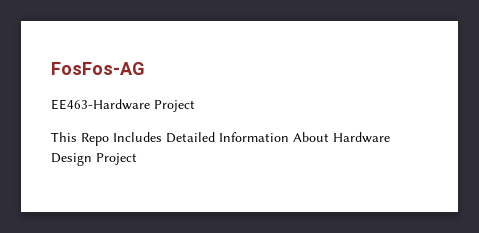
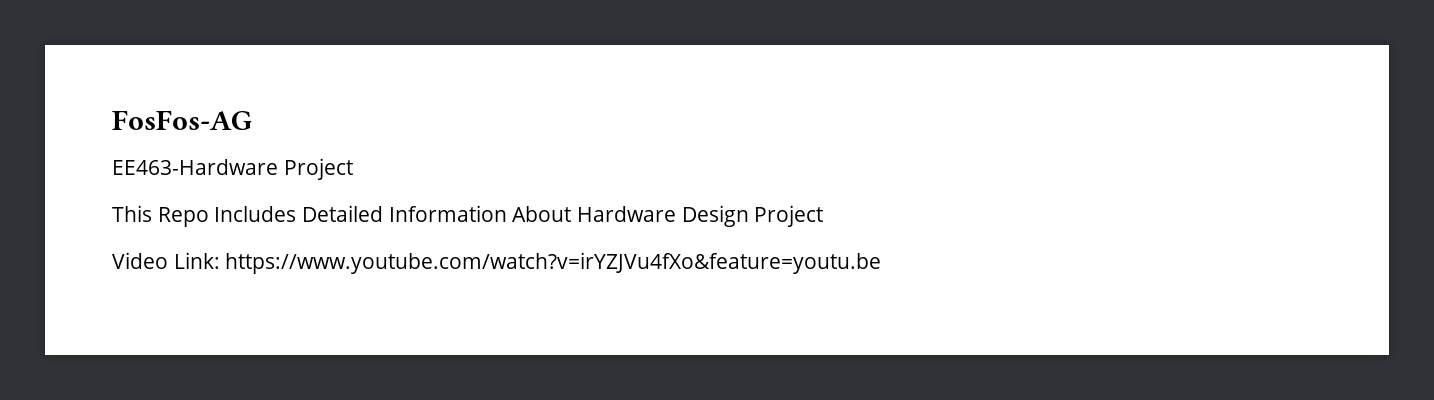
(137, 159) none -> [112,252,882,274] // Video Link: https://www.youtube.com/watch?v=irYZJVu4fXo&feature=youtu.be

